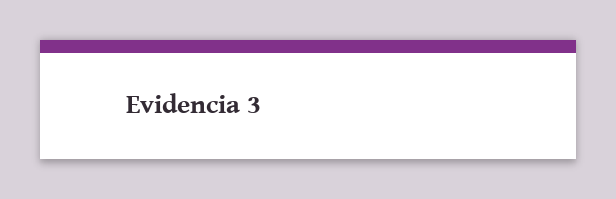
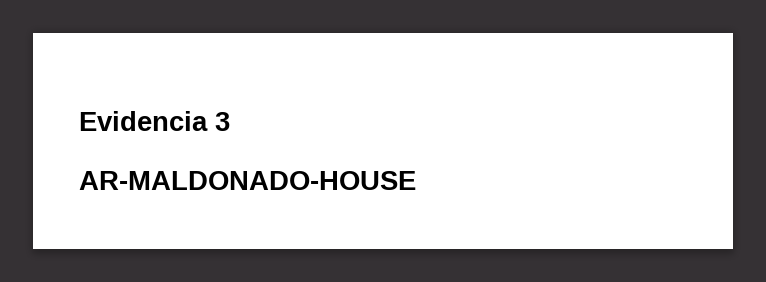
(262, 105) none -> [79,171,416,190] // AR-MALDONADO-HOUSE

